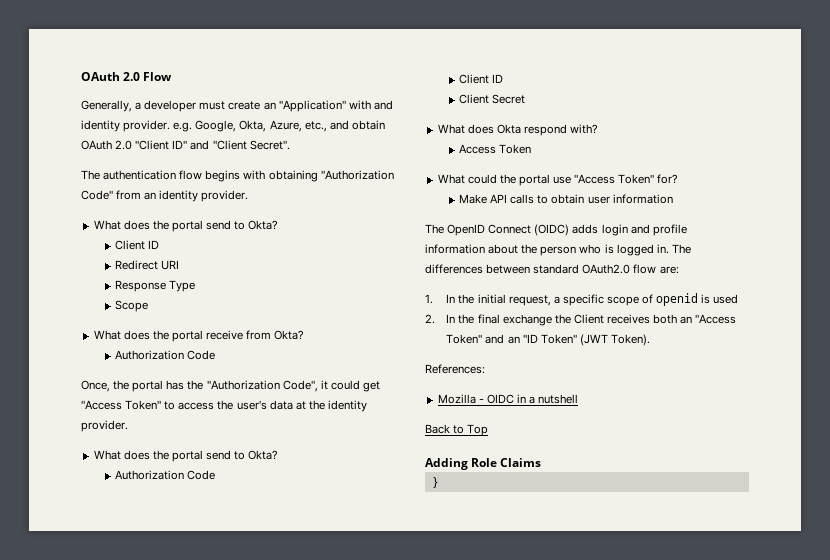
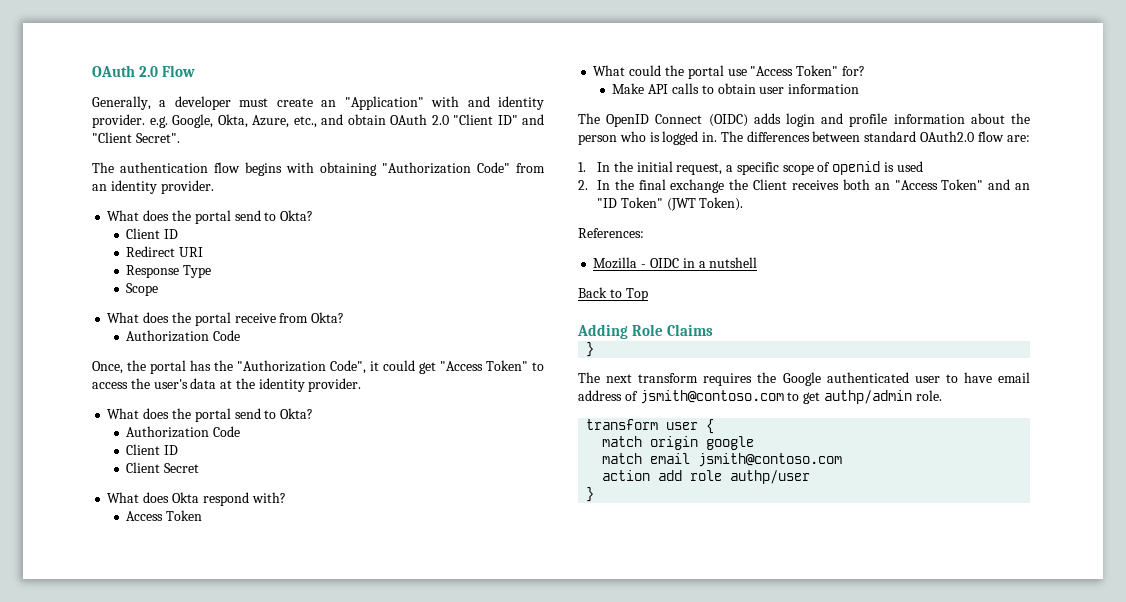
(439, 482) none -> [578,372,1030,386] [578,390,942,404] [586,419,715,434] [602,436,755,450] [602,453,843,467] [602,470,811,484] [586,487,595,502] // The next transform requires the Google authenticated user to have email address of jsmith@contoso.com to get authp/admin role. // transform user { // match origin google // match email jsmith@contoso.com // action add role authp/user // }

